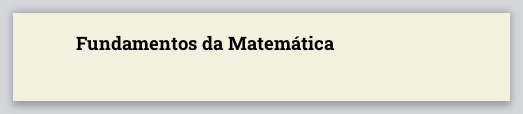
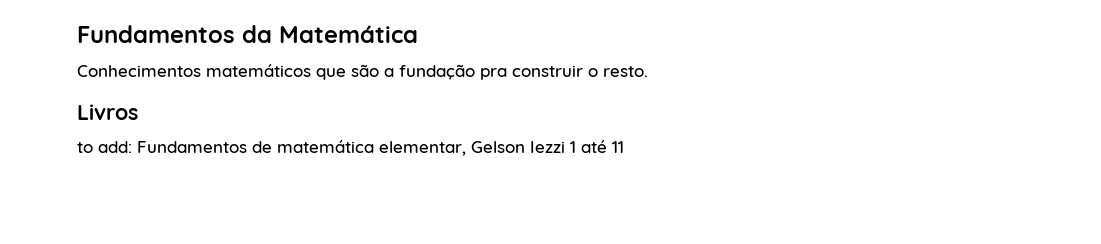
(335, 43) none -> [77,64,648,80] [77,104,138,120] [77,140,624,156] // Conhecimentos matemáticos que são a fundação pra construir o resto. // Livros // to add: Fundamentos de matemática elementar, Gelson Iezzi 1 até 11

